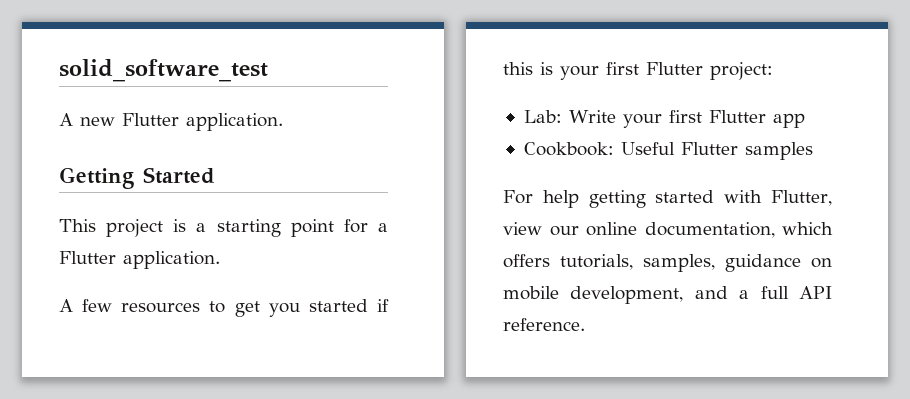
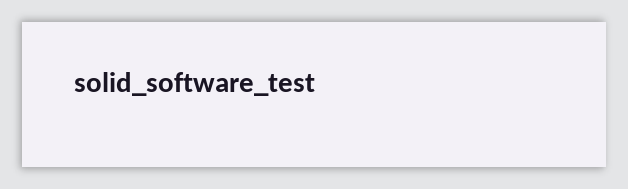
[59,113,283,131] [59,167,215,189] [59,219,388,237] [59,251,220,269] [59,299,389,317] [503,62,773,80] [523,110,805,128] [523,142,813,160] [503,190,833,208] [503,222,833,238] [503,254,832,272] [503,286,832,304] [503,318,585,331] // A new Flutter application. // Getting Started // This project is a starting point for a Flutter application. // A few resources to get you started if this is your first Flutter project: // Lab: Write your first Flutter app // Cookbook: Useful Flutter samples // For help getting started with Flutter, view our online documentation, which offers tutorials, samples, guidance on mobile development, and a full API reference. -> (315, 84) none

